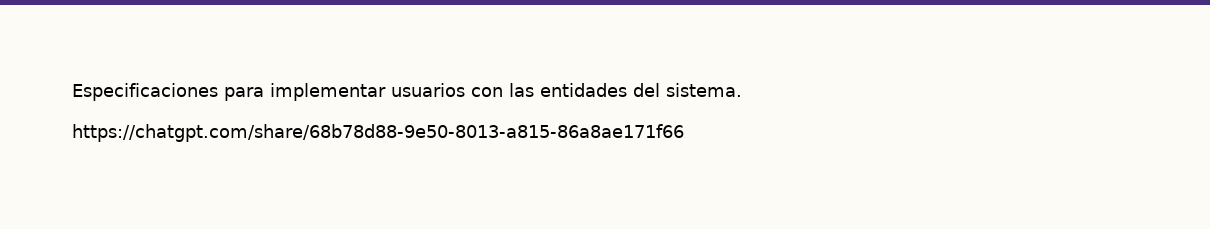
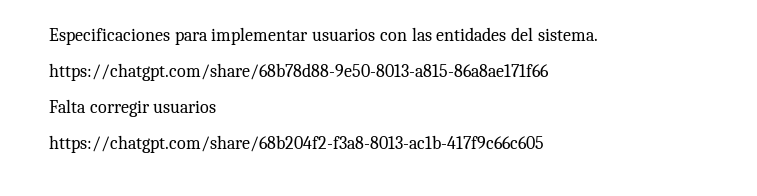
(684, 133) none -> [49,99,217,117] [49,135,544,153] // Falta corregir usuarios // https://chatgpt.com/share/68b204f2-f3a8-8013-ac1b-417f9c66c605

